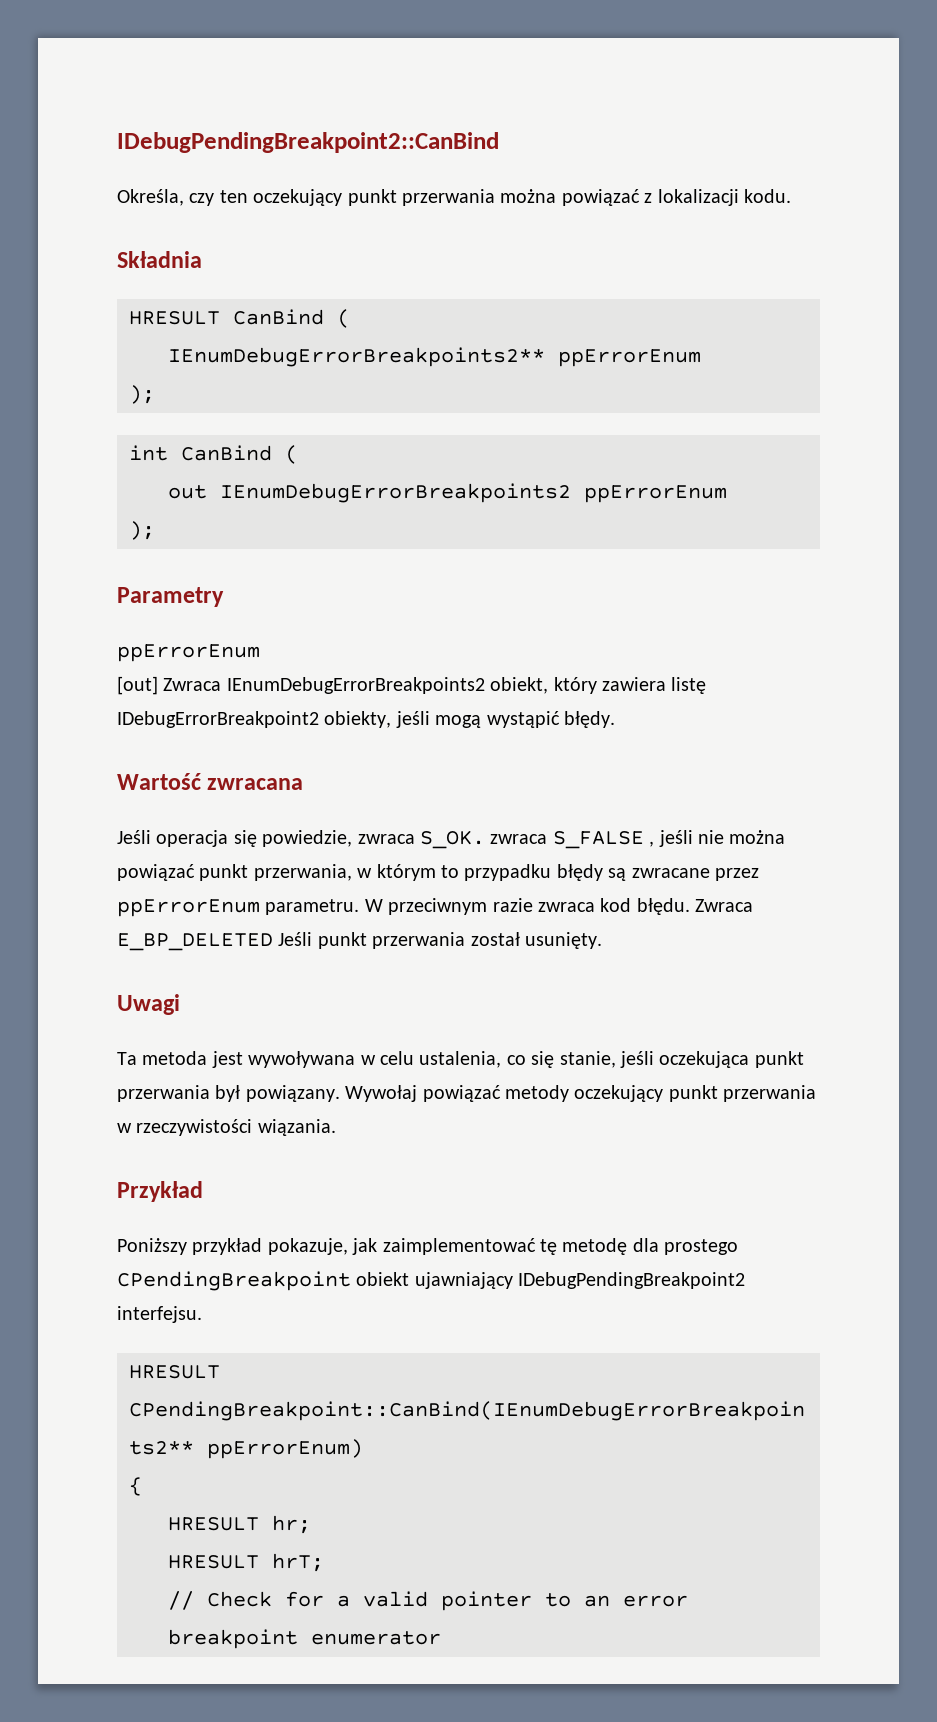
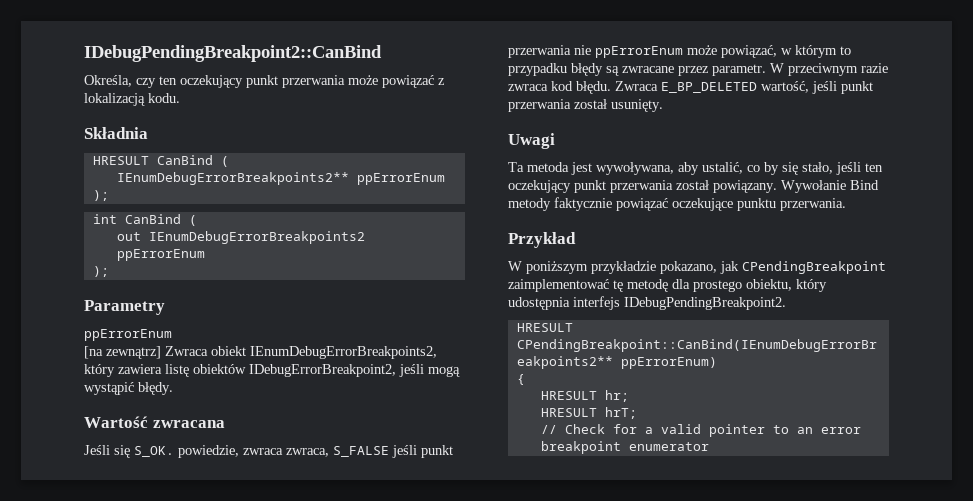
[500,189,557,203] można -> [348,75,378,85] może
[657,189,739,206] lokalizacji -> [84,93,145,106] lokalizacją
[117,676,549,695] [out] Zwraca IEnumDebugErrorBreakpoints2 obiekt, -> [84,346,437,359] [na zewnątrz] Zwraca obiekt IEnumDebugErrorBreakpoints2,
[117,711,392,728] IDebugErrorBreakpoint2 obiekty, -> [193,364,396,377] obiektów IDebugErrorBreakpoint2,
[156,830,786,849] [117,864,352,881] operacja się powiedzie, zwraca S_OK. zwraca S_FALSE , jeśli nie można powiązać punkt przerwania, -> [114,445,453,458] [508,45,777,58] się S_OK. powiedzie, zwraca zwraca, S_FALSE jeśli punkt przerwania nie ppErrorEnum może powiązać,
[117,899,360,917] ppErrorEnum parametru. -> [712,64,766,76] parametr.
[278,932,313,946] Jeśli -> [761,81,837,94] wartość, jeśli
[248,1051,804,1068] [117,1085,817,1102] [117,1119,336,1136] [117,1181,203,1202] [117,1238,378,1255] wywoływana w celu ustalenia, co się stanie, jeśli oczekująca punkt przerwania był powiązany. Wywołaj powiązać metody oczekujący punkt przerwania w rzeczywistości wiązania. // Przykład // Poniższy przykład pokazuje, jak -> [596,162,883,175] [508,180,879,193] [508,197,846,211] [508,232,576,248] [508,261,886,274] wywoływana, aby ustalić, co by się stało, jeśli ten oczekujący punkt przerwania został powiązany. Wywołanie Bind metody faktycznie powiązać oczekujące punktu przerwania. // Przykład // W poniższym przykładzie pokazano, jak CPendingBreakpoint
[117,1271,746,1291] [117,1306,202,1323] CPendingBreakpoint obiekt ujawniający IDebugPendingBreakpoint2 interfejsu. -> [746,279,827,292] [508,296,786,310] obiektu, który udostępnia interfejs IDebugPendingBreakpoint2.

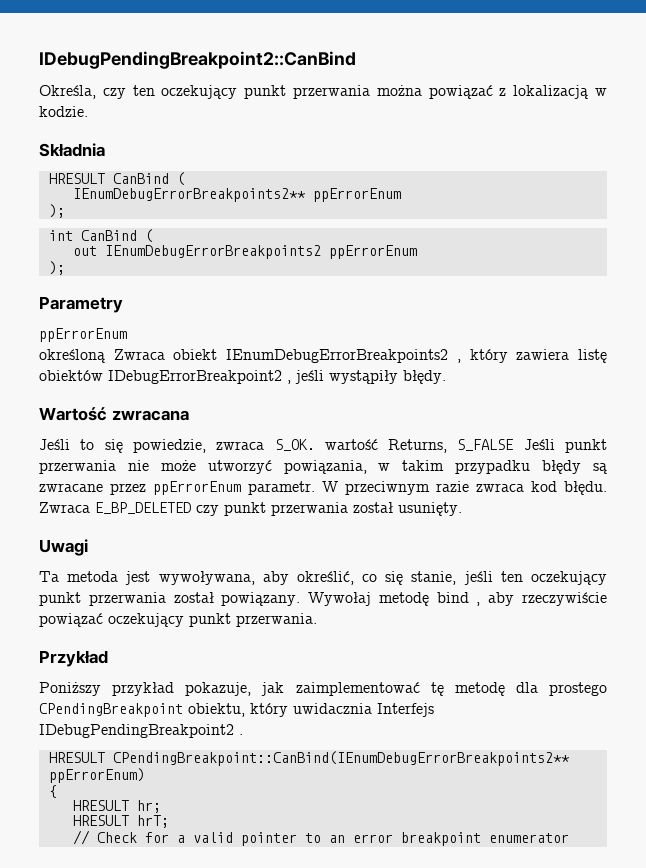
[348,75,378,85] może -> [376,85,422,96] można
[148,93,180,103] kodu. -> [595,88,607,96] [39,106,88,117] w kodzie.
[84,346,437,359] [84,364,460,377] [84,382,173,395] [84,416,225,428] [84,445,453,458] [508,45,851,58] [na zewnątrz] Zwraca obiekt IEnumDebugErrorBreakpoints2, który zawiera listę obiektów IDebugErrorBreakpoint2, jeśli mogą wystąpić błędy. // Wartość zwracana // Jeśli się S_OK. powiedzie, zwraca zwraca, S_FALSE jeśli punkt przerwania nie ppErrorEnum może powiązać, w którym to -> [39,349,607,363] [39,370,446,384] [39,407,189,421] [39,439,607,453] [39,460,445,474] określoną Zwraca obiekt IEnumDebugErrorBreakpoints2 , który zawiera listę obiektów IDebugErrorBreakpoint2 , jeśli wystąpiły błędy. // Wartość zwracana // Jeśli to się powiedzie, zwraca S_OK. wartość Returns, S_FALSE Jeśli punkt przerwania nie może utworzyć powiązania, w takim
(709, 71) none -> [153,481,241,495] ppErrorEnum
[761,81,837,94] wartość, jeśli -> [196,505,219,516] czy
[702,162,833,175] ustalić, co by się stało, -> [296,571,457,585] określić, co się stanie,
[781,180,879,193] [508,197,846,211] [508,232,576,248] [508,261,886,274] Wywołanie Bind metody faktycznie powiązać oczekujące punktu przerwania. // Przykład // W poniższym przykładzie pokazano, jak CPendingBreakpoint -> [308,592,607,606] [39,613,317,627] [39,650,108,667] [39,682,285,696] Wywołaj metodę bind , aby rzeczywiście powiązać oczekujący punkt przerwania. // Przykład // Poniższy przykład pokazuje, jak
(742, 286) none -> [39,703,183,717] CPendingBreakpoint
[508,296,786,310] udostępnia interfejs IDebugPendingBreakpoint2. -> [293,703,434,717] [39,724,243,738] uwidacznia Interfejs IDebugPendingBreakpoint2 .

